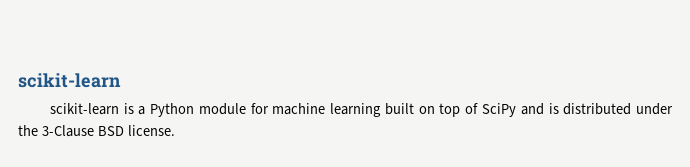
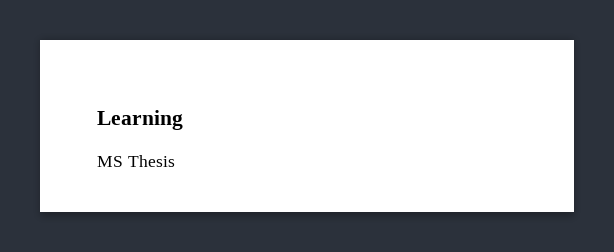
[18,73,121,88] [49,103,674,117] [18,125,175,137] scikit-learn // scikit-learn is a Python module for machine learning built on top of SciPy and is distributed under the 3-Clause BSD license. -> [97,110,183,130] [97,155,175,167] Learning // MS Thesis

